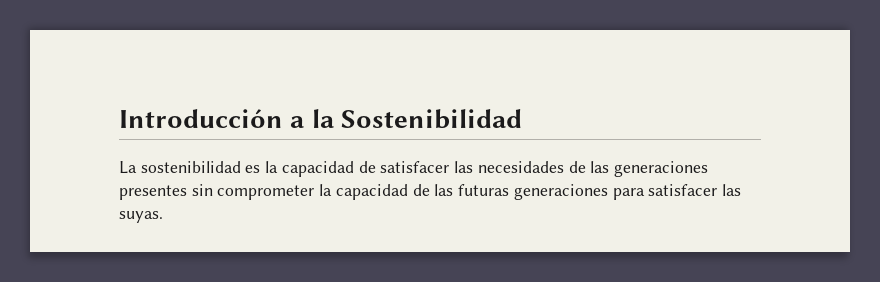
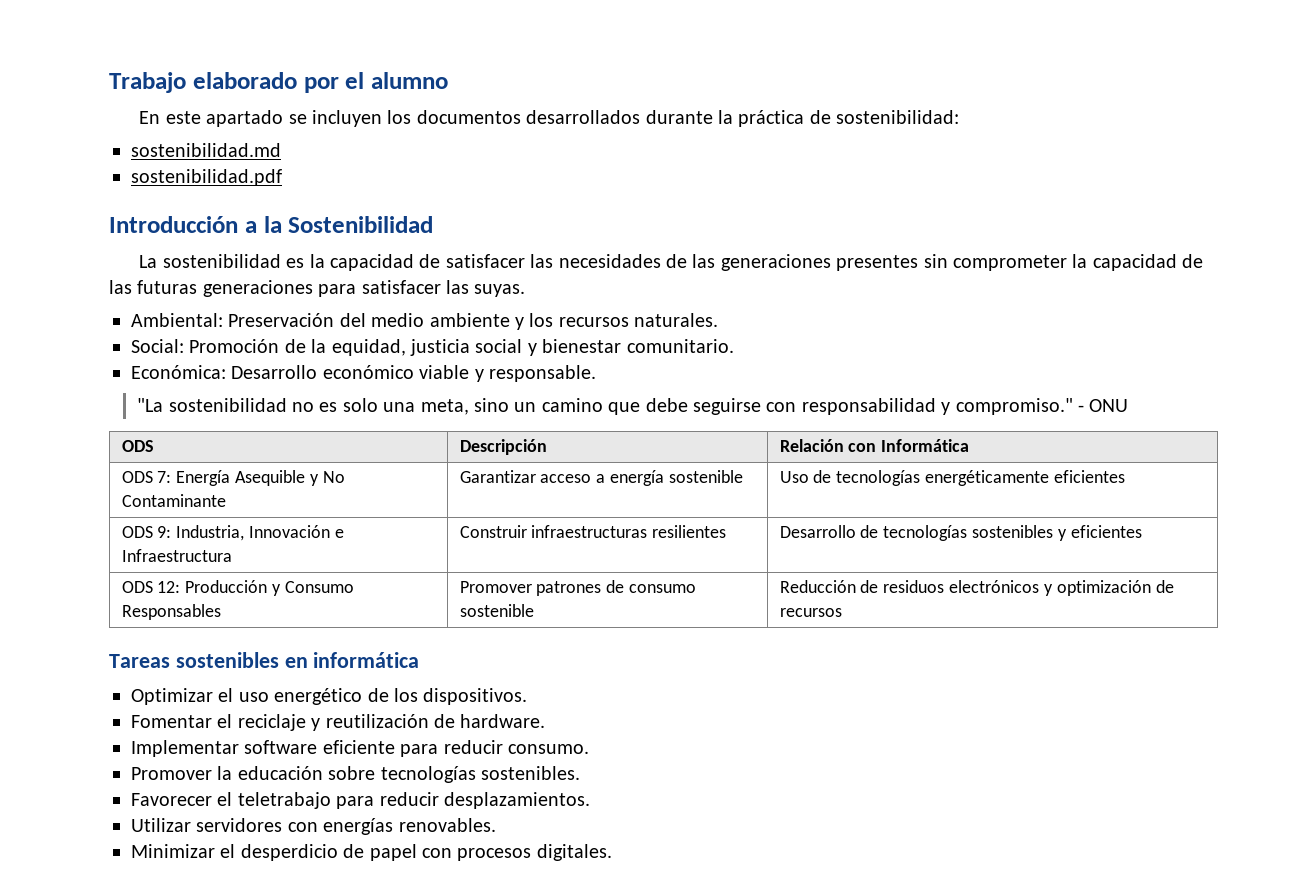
(119, 118) none -> [109,72,448,93] [139,110,960,127] [131,143,281,157] [131,169,282,186] Trabajo elaborado por el alumno // En este apartado se incluyen los documentos desarrollados durante la práctica de sostenibilidad: // sostenibilidad.md // sostenibilidad.pdf //
(163, 217) none -> [131,313,719,330] [131,339,734,356] [131,365,596,382] [137,398,1129,415] [121,440,154,452] [459,439,547,455] [779,439,970,452] [121,470,345,486] [121,494,226,507] [459,470,744,486] [779,470,1126,486] [121,525,345,541] [121,549,232,562] [459,525,727,538] [779,525,1142,541] [121,580,355,596] [121,604,221,620] [459,580,697,596] [459,604,534,617] [779,580,1174,596] [779,608,842,617] [109,652,420,668] [131,688,528,705] [131,714,546,731] [131,740,589,757] [131,766,580,783] [131,792,590,809] [131,818,496,835] [131,844,612,861] // Ambiental: Preservación del medio ambiente y los recursos naturales. // Social: Promoción de la equidad, justicia social y bienestar comunitario. // Económica: Desarrollo económico viable y responsable. // "La sostenibilidad no es solo una meta, sino un camino que debe seguirse con responsabilidad y compromiso." - ONU // ODS | Descripción | Relación con Informática // ODS 7: Energía Asequible y No Contaminante | Garantizar acceso a energía sostenible | Uso de tecnologías energéticamente eficientes // ODS 9: Industria, Innovación e Infraestructura | Construir infraestructuras resilientes | Desarrollo de tecnologías sostenibles y eficientes // ODS 12: Producción y Consumo Responsables | Promover patrones de consumo sostenible | Reducción de residuos electrónicos y optimización de recursos // Tareas sostenibles en informática // Optimizar el uso energético de los dispositivos. // Fomentar el reciclaje y reutilización de hardware. // Implementar software eficiente para reducir consumo. // Promover la educación sobre tecnologías sostenibles. // Favorecer el teletrabajo para reducir desplazamientos. // Utilizar servidores con energías renovables. // Minimizar el desperdicio de papel con procesos digitales.

